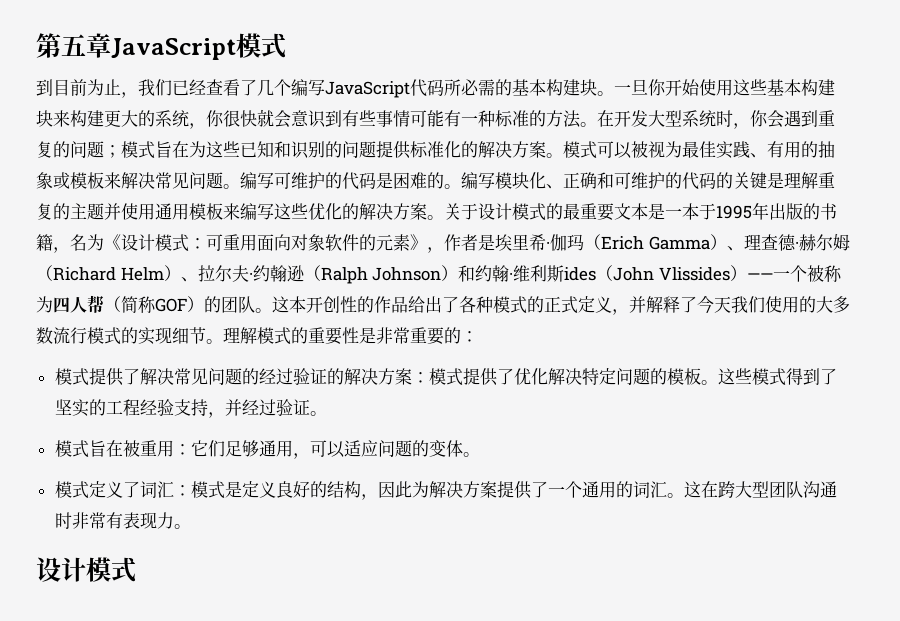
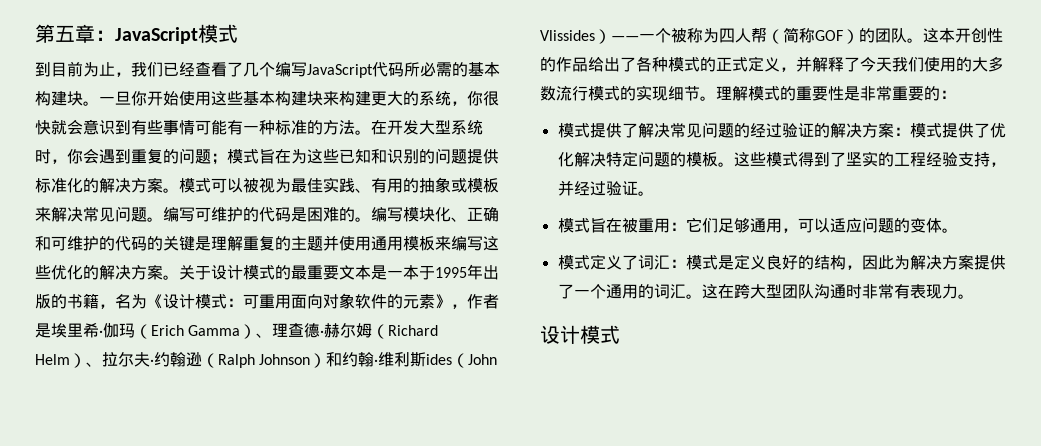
(111, 45) none -> [95,30,115,41] ：

